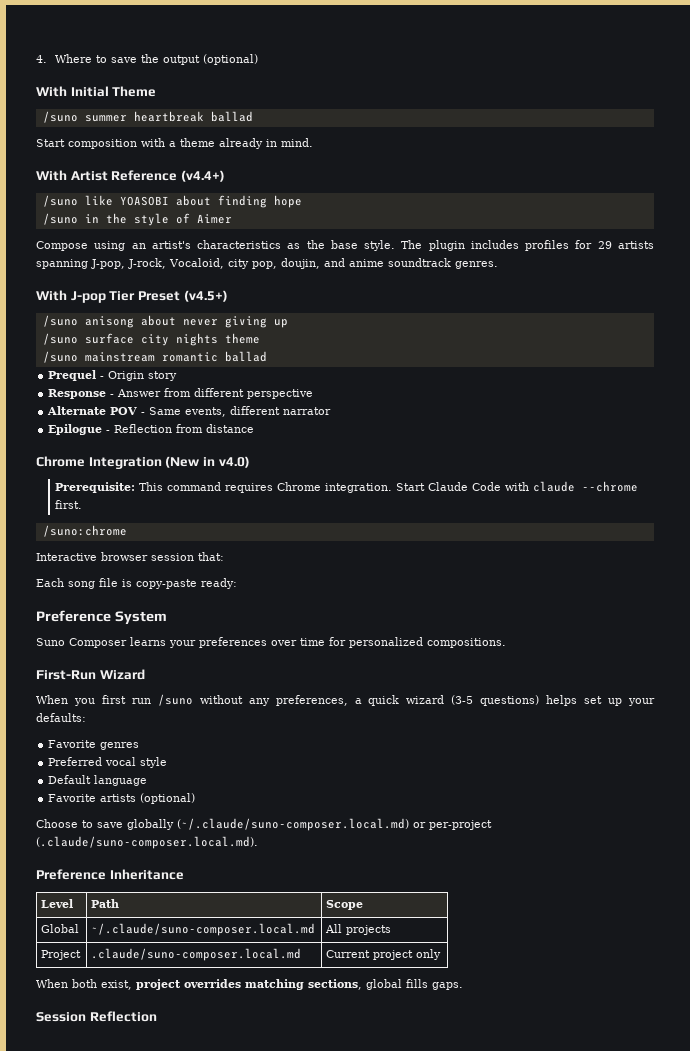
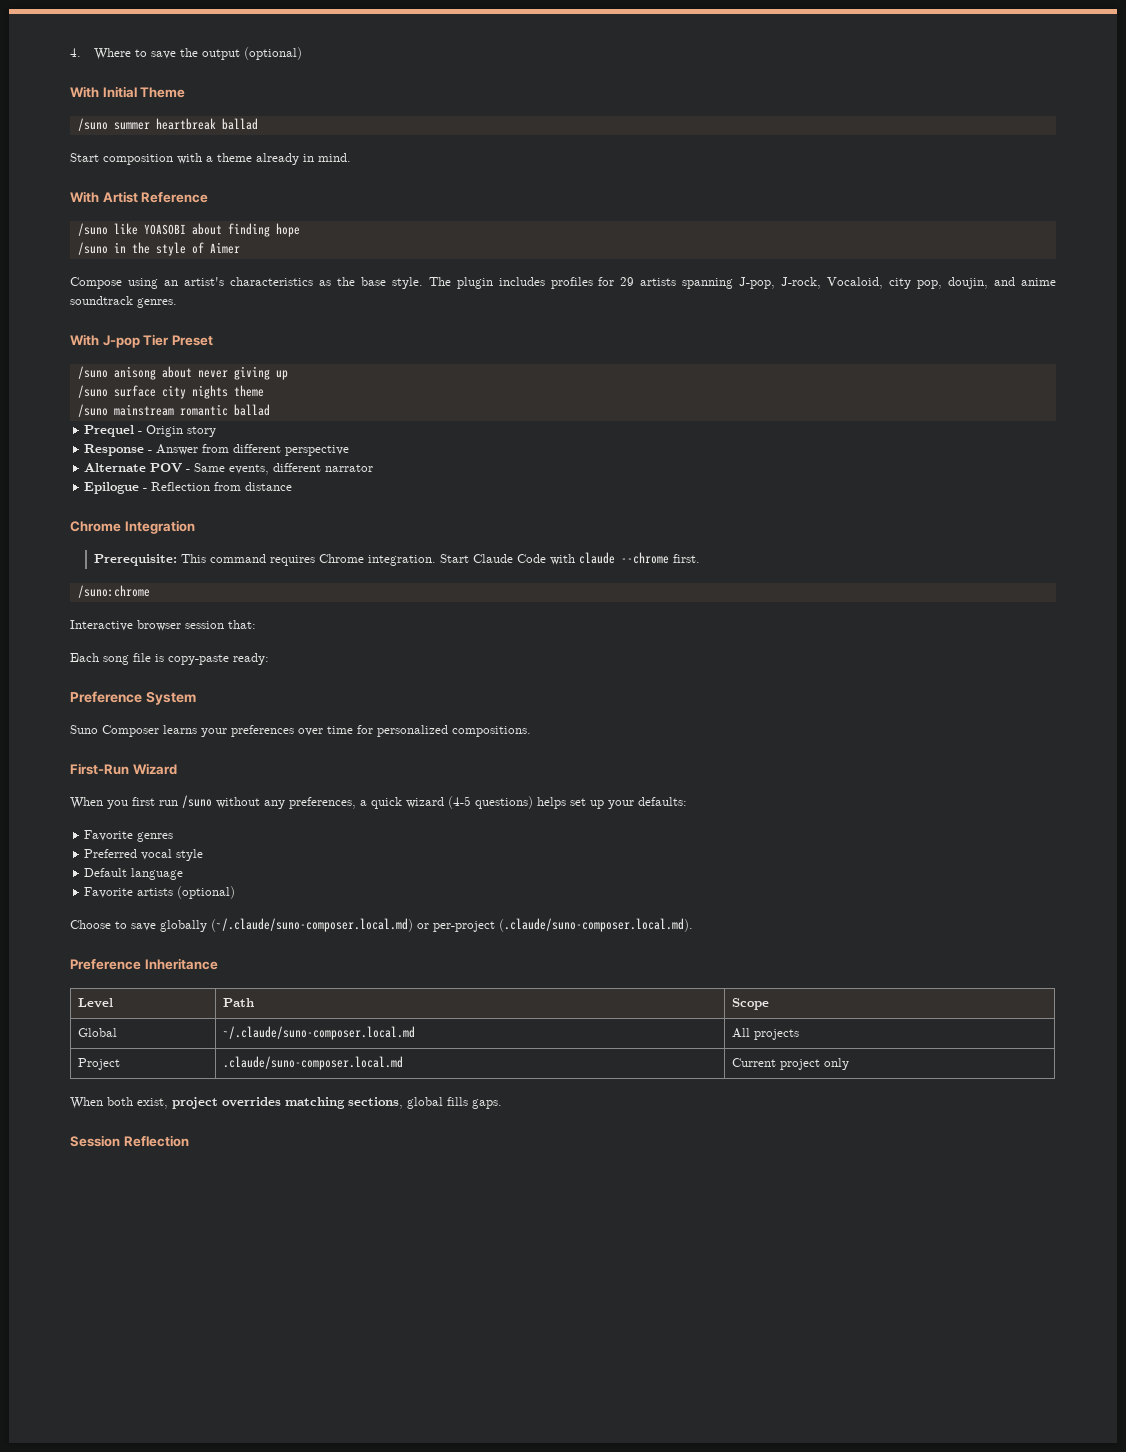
[180,170,225,182] (v4.4+) -> (209, 197) none
[183,290,228,302] (v4.5+) -> (213, 340) none
[165,456,250,468] (New in v4.0) -> (195, 527) none
[451,695,474,705] (3-5 -> [448,796,471,809] (4-5

